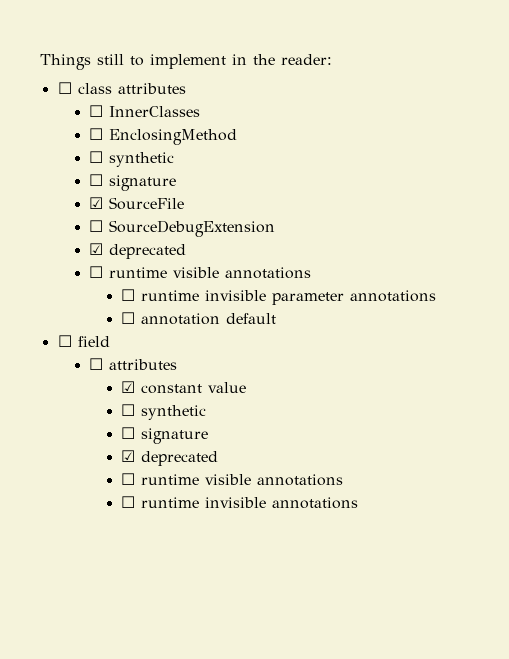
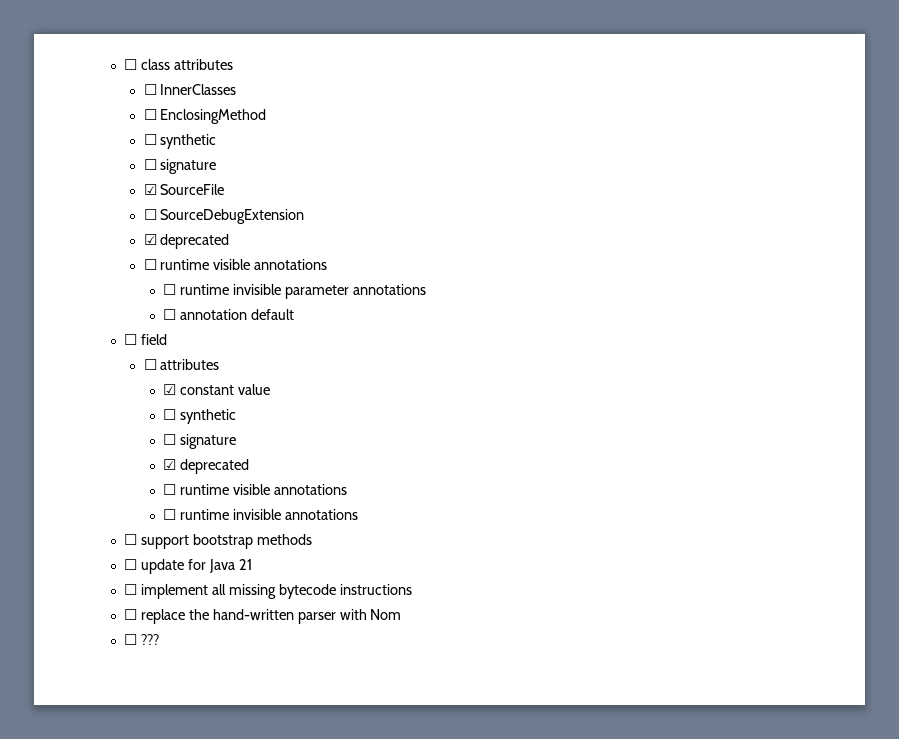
[40,54,332,70] Things still to implement in the reader: // -> (123, 64) none
(359, 503) none -> [123,534,312,549] [123,559,252,574] [123,584,412,599] [123,609,402,624] [123,634,159,645] // ☐ support bootstrap methods // ☐ update for Java 21 // ☐ implement all missing bytecode instructions // ☐ replace the hand-written parser with Nom // ☐ ???

